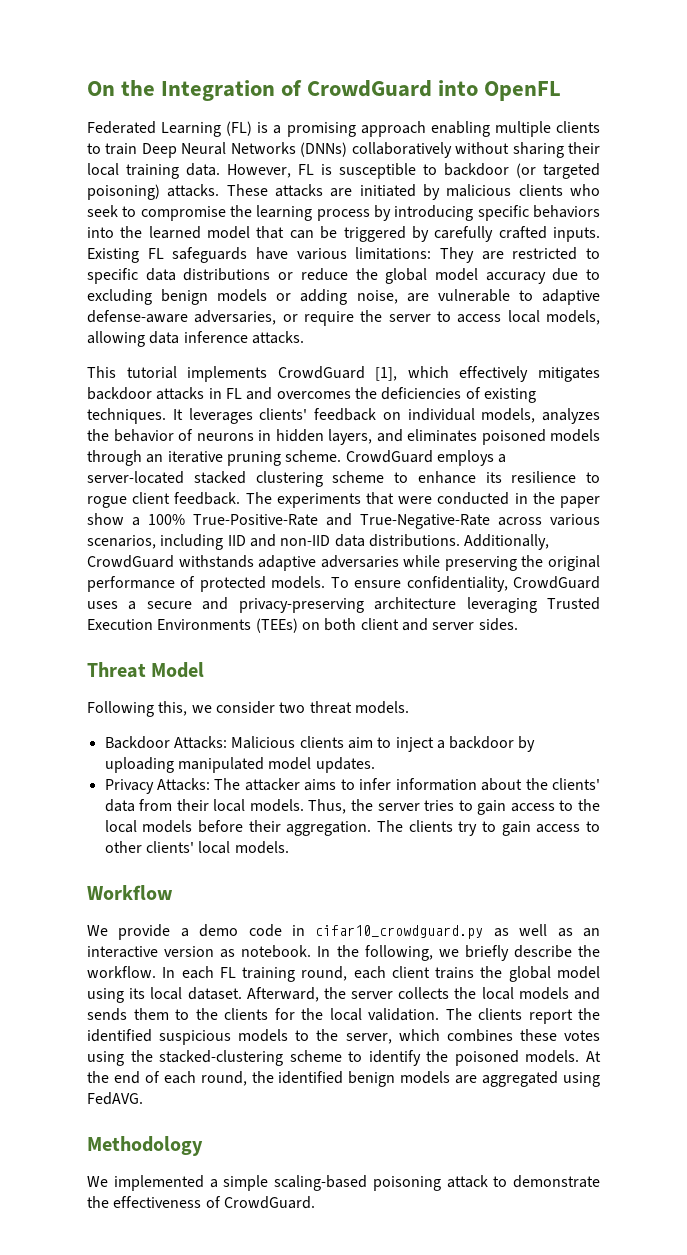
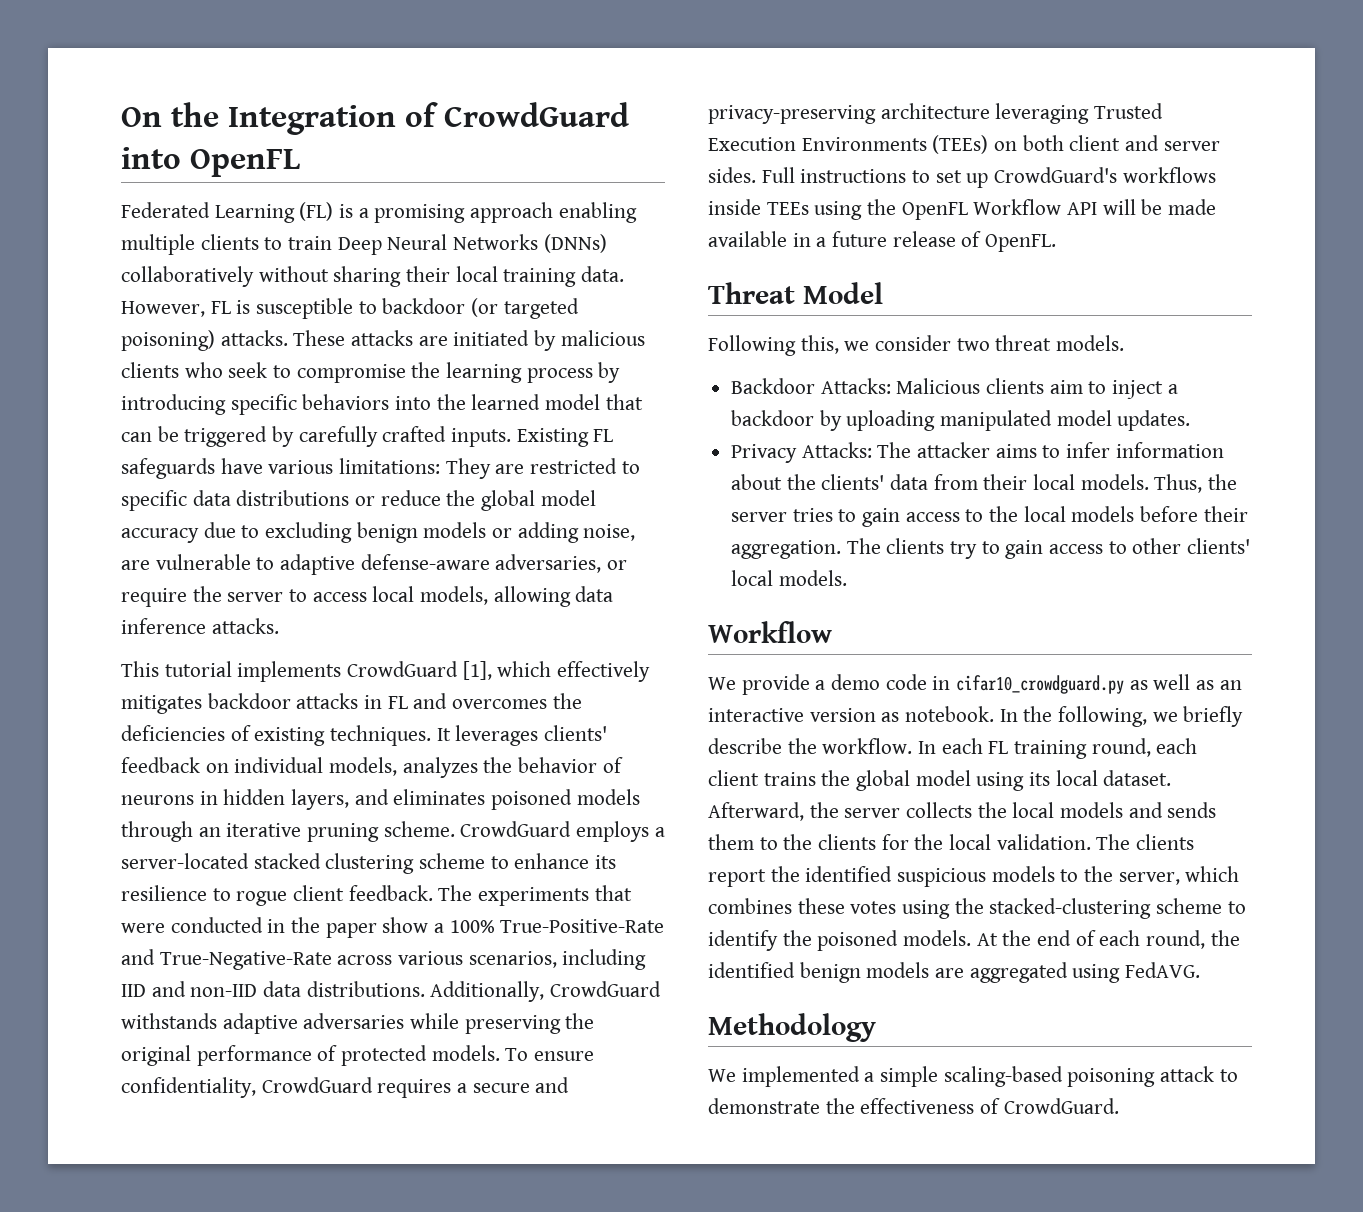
[87,601,118,609] uses -> [377,1079,452,1098] requires
(518, 624) none -> [761,167,1216,188] [708,199,1217,220] [708,231,1057,252] Full instructions to set up CrowdGuard's workflows inside TEEs using the OpenFL Workflow API will be made available in a future release of OpenFL.

